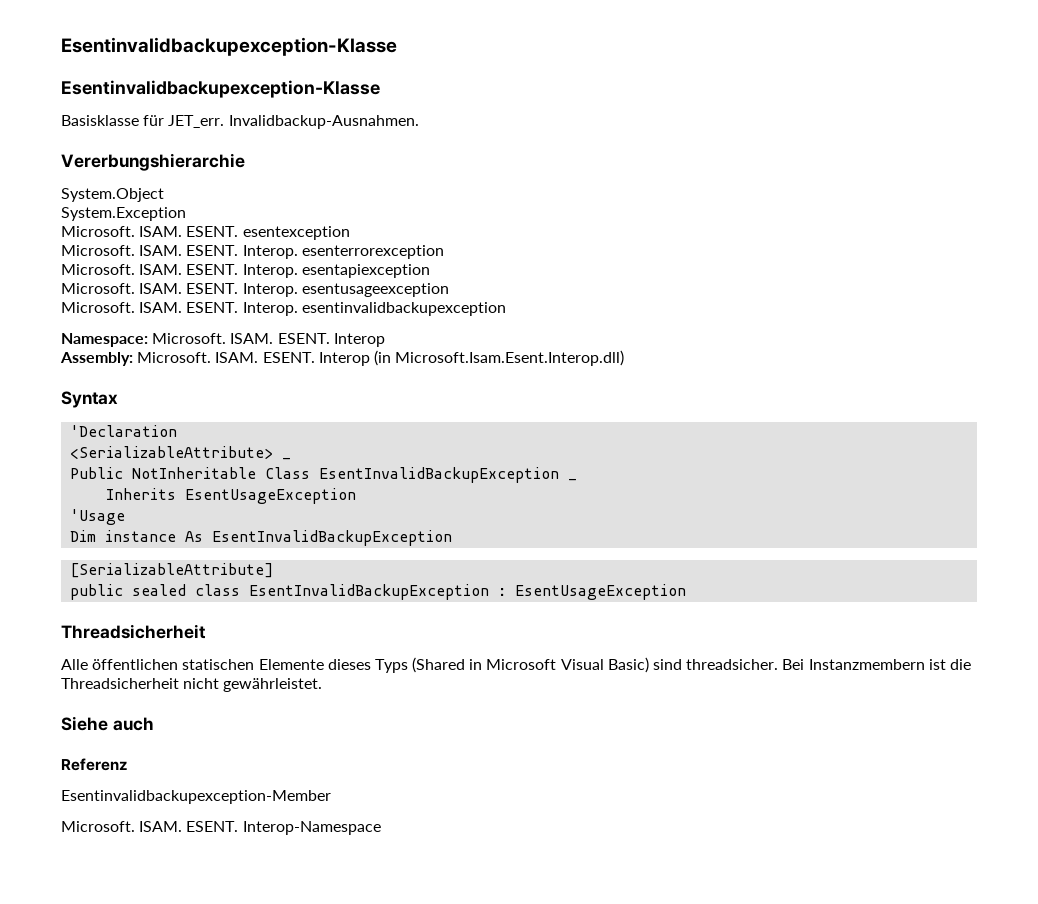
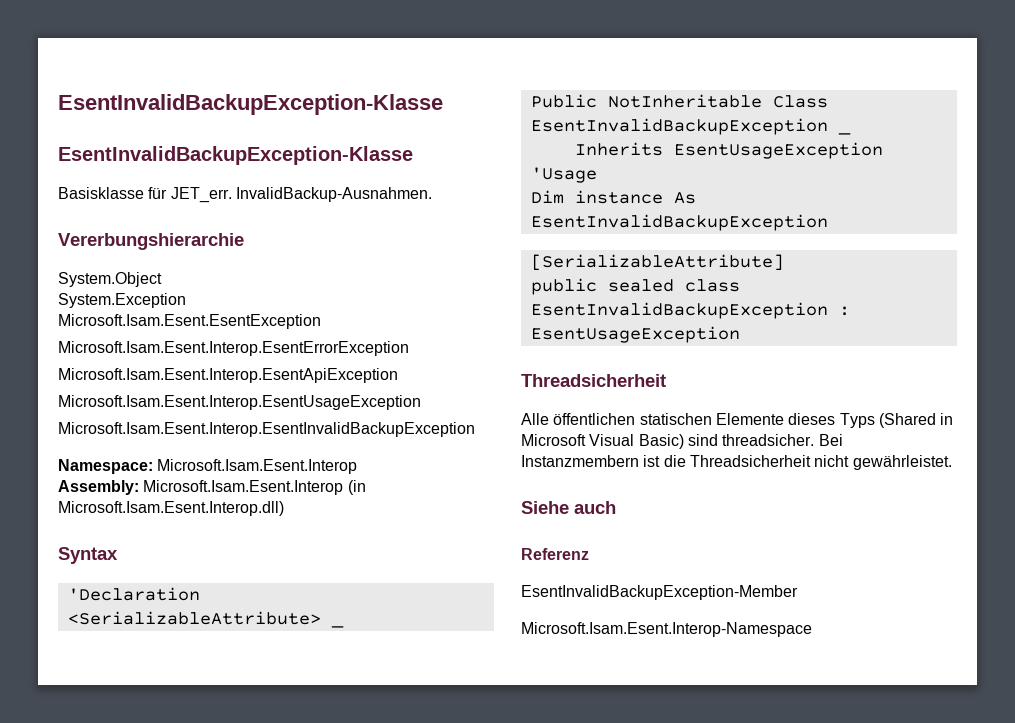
[61,37,397,56] [61,80,380,98] Esentinvalidbackupexception-Klasse // Esentinvalidbackupexception-Klasse -> [58,94,443,115] [58,146,413,165] EsentInvalidBackupException-Klasse // EsentInvalidBackupException-Klasse
[228,115,419,129] Invalidbackup-Ausnahmen. -> [235,187,432,202] InvalidBackup-Ausnahmen.
[61,226,350,240] [61,245,444,259] [61,264,430,278] [61,283,449,297] [61,302,506,316] [61,333,385,347] [60,352,370,366] Microsoft. ISAM. ESENT. esentexception // Microsoft. ISAM. ESENT. Interop. esenterrorexception // Microsoft. ISAM. ESENT. Interop. esentapiexception // Microsoft. ISAM. ESENT. Interop. esentusageexception // Microsoft. ISAM. ESENT. Interop. esentinvalidbackupexception // Namespace: Microsoft. ISAM. ESENT. Interop // Assembly: Microsoft. ISAM. ESENT. Interop -> [58,314,321,329] [58,341,409,356] [58,368,398,383] [58,395,421,410] [58,422,475,437] [58,459,358,474] [58,480,344,495] Microsoft.Isam.Esent.EsentException // Microsoft.Isam.Esent.Interop.EsentErrorException // Microsoft.Isam.Esent.Interop.EsentApiException // Microsoft.Isam.Esent.Interop.EsentUsageException // Microsoft.Isam.Esent.Interop.EsentInvalidBackupException // Namespace: Microsoft.Isam.Esent.Interop // Assembly: Microsoft.Isam.Esent.Interop
[61,790,331,804] [61,821,381,835] Esentinvalidbackupexception-Member // Microsoft. ISAM. ESENT. Interop-Namespace -> [521,585,798,600] [521,622,812,637] EsentInvalidBackupException-Member // Microsoft.Isam.Esent.Interop-Namespace

